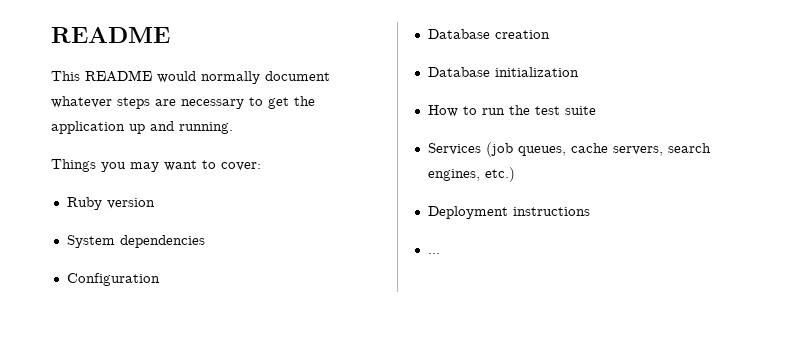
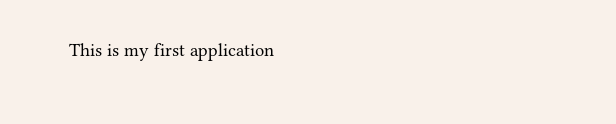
[51,27,170,43] [51,70,330,84] [51,96,315,109] [51,121,233,134] [51,159,261,172] [66,197,155,210] [66,235,205,248] [66,273,160,286] [427,29,550,39] [427,67,579,77] [427,105,596,117] [427,142,711,157] [427,167,515,182] [427,206,590,219] [427,253,440,254] README // This README would normally document whatever steps are necessary to get the application up and running. // Things you may want to cover: // Ruby version // System dependencies // Configuration // Database creation // Database initialization // How to run the test suite // Services (job queues, cache servers, search engines, etc.) // Deployment instructions // ... -> [69,43,274,61] This is my first application

